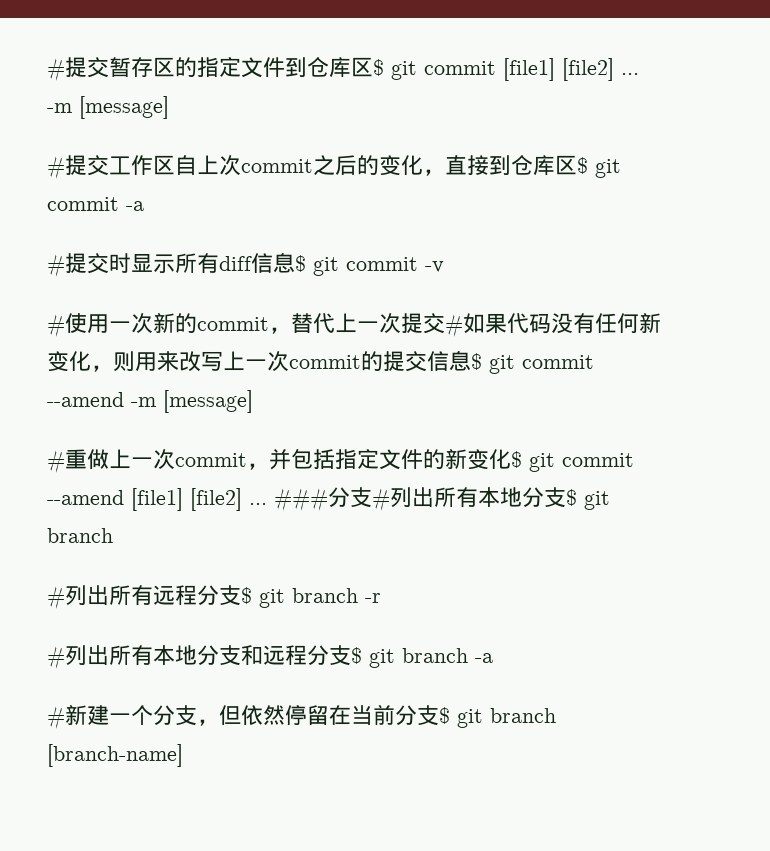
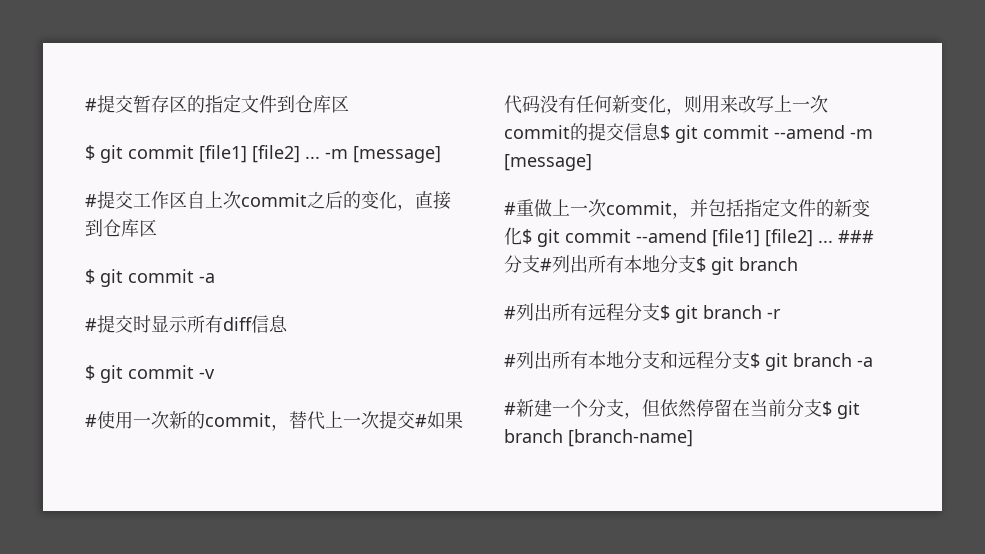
(373, 67) none -> (349, 104) //
(577, 165) none -> (157, 228) //
(295, 262) none -> (288, 324) //

